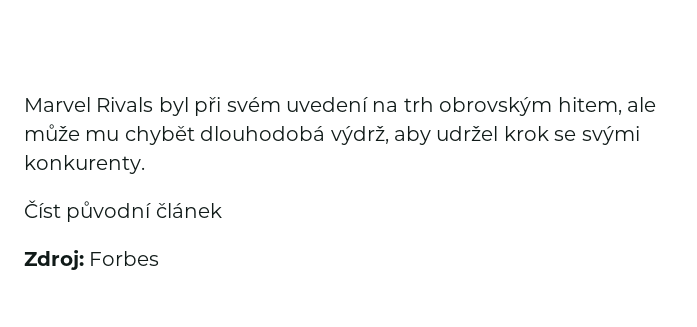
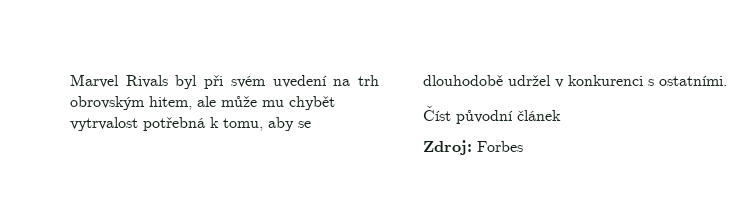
[200,126,640,145] [24,155,145,174] dlouhodobá výdrž, aby udržel krok se svými konkurenty. -> [70,117,311,131] [423,75,727,88] vytrvalost potřebná k tomu, aby se dlouhodobě udržel v konkurenci s ostatními.

